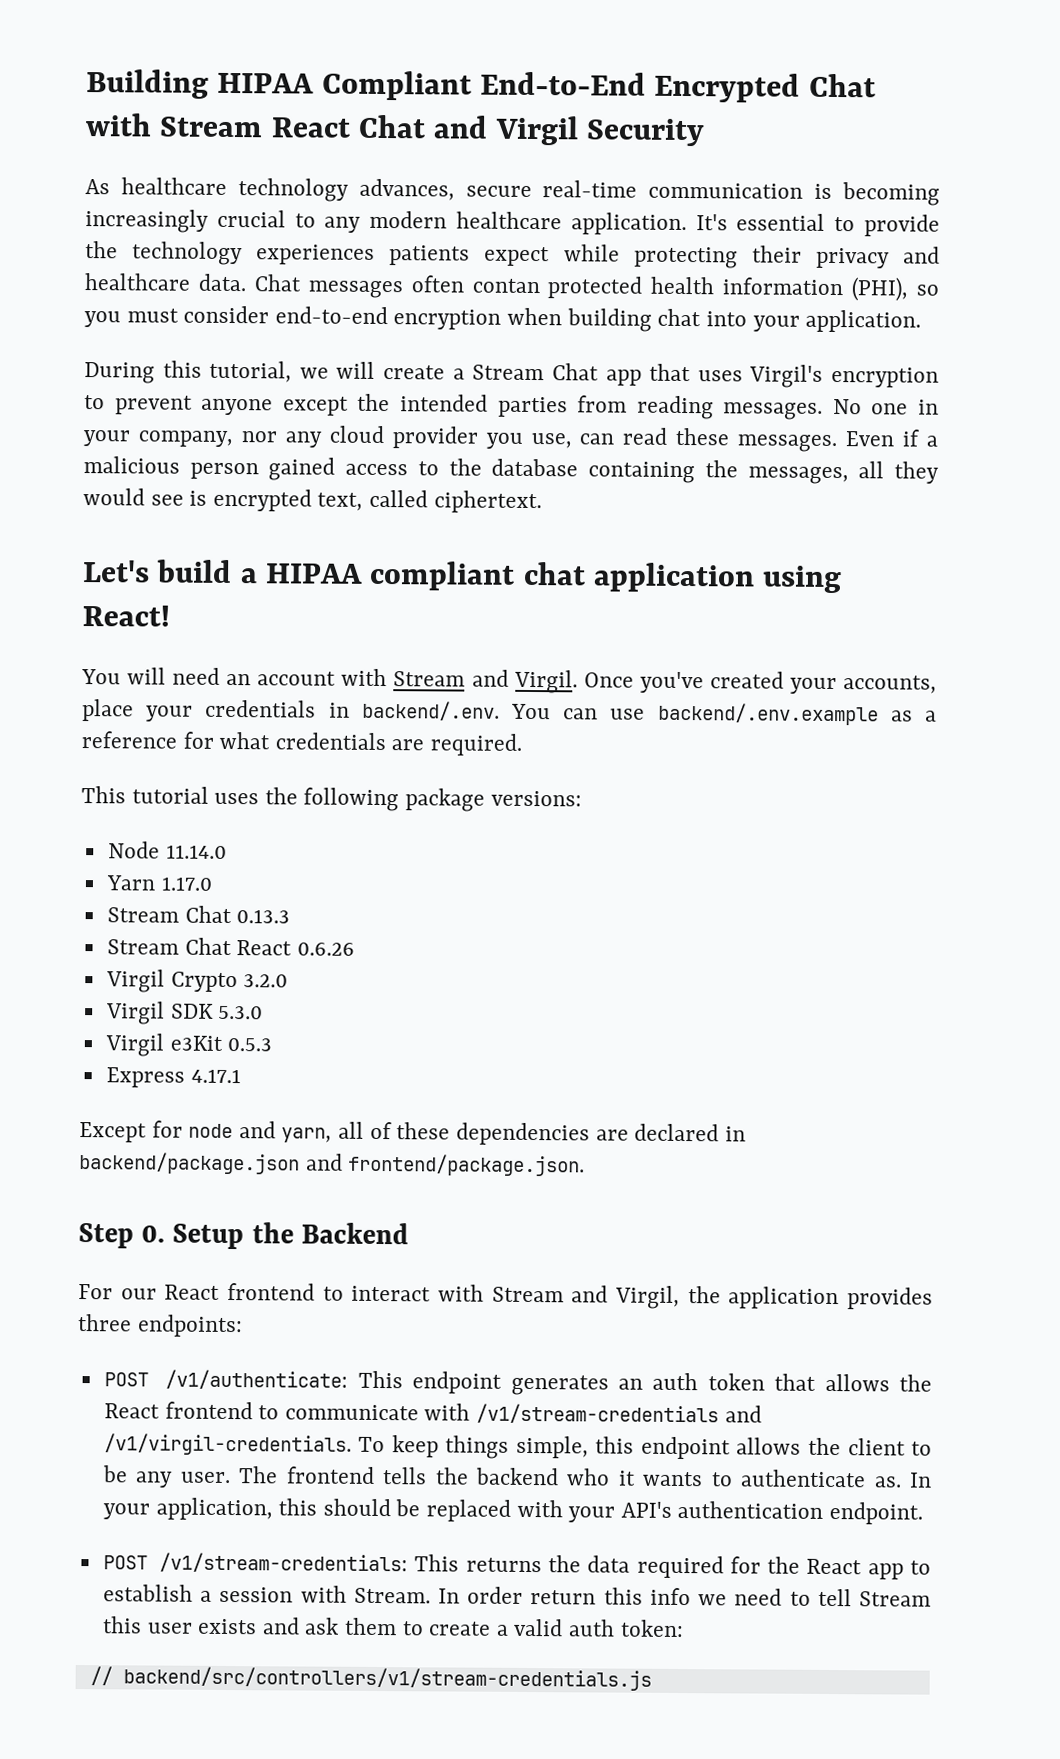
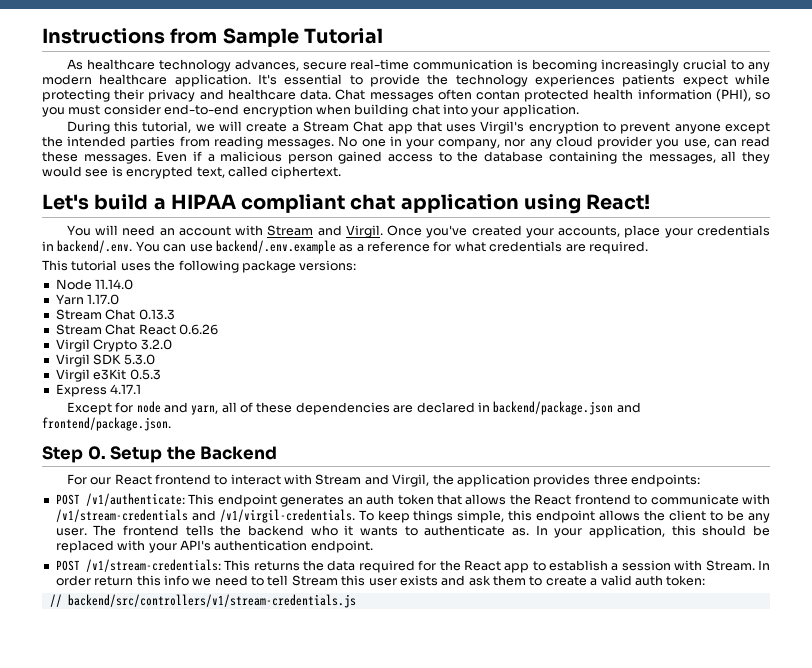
[86,69,876,103] [85,113,705,147] Building HIPAA Compliant End-to-End Encrypted Chat with Stream React Chat and Virgil Security -> [42,28,383,47] Instructions from Sample Tutorial

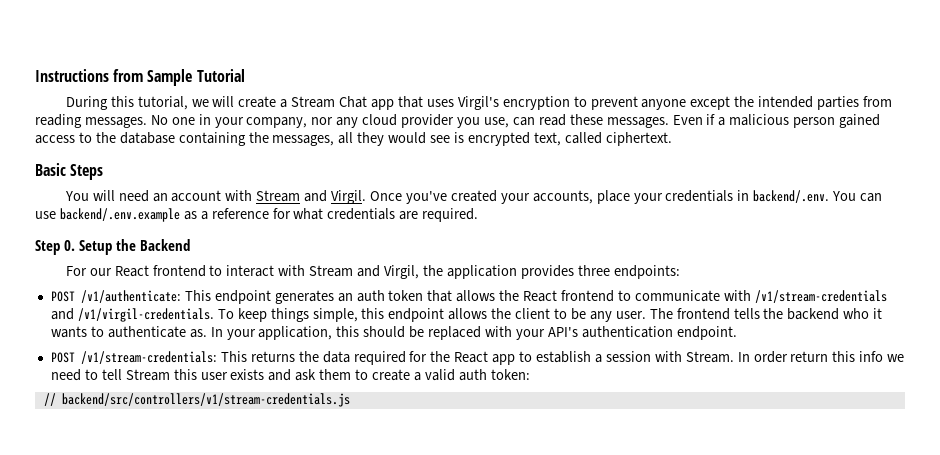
[66,59,771,72] [42,74,771,87] [42,89,770,102] [42,104,579,117] // As healthcare technology advances, secure real-time communication is becoming increasingly crucial to any modern healthcare application. It's essential to provide the technology experiences patients expect while protecting their privacy and healthcare data. Chat messages often contan protected health information (PHI), so you must consider end-to-end encryption when building chat into your application. -> (245, 75) none
[42,194,651,214] Let's build a HIPAA compliant chat application using React! -> [35,163,104,180] Basic Steps
[42,260,357,273] [55,279,134,290] [55,294,120,305] [55,309,175,320] [55,324,218,335] [55,339,172,352] [55,354,155,367] [55,369,161,382] [55,384,142,397] [66,401,641,415] [42,417,171,431] // This tutorial uses the following package versions: // Node 11.14.0 // Yarn 1.17.0 // Stream Chat 0.13.3 // Stream Chat React 0.6.26 // Virgil Crypto 3.2.0 // Virgil SDK 5.3.0 // Virgil e3Kit 0.5.3 // Express 4.17.1 // Except for node and yarn, all of these dependencies are declared in backend/package.json and frontend/package.json. -> (479, 215) none

